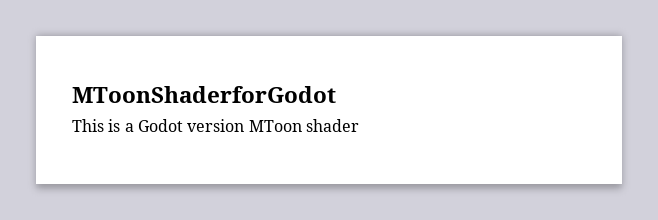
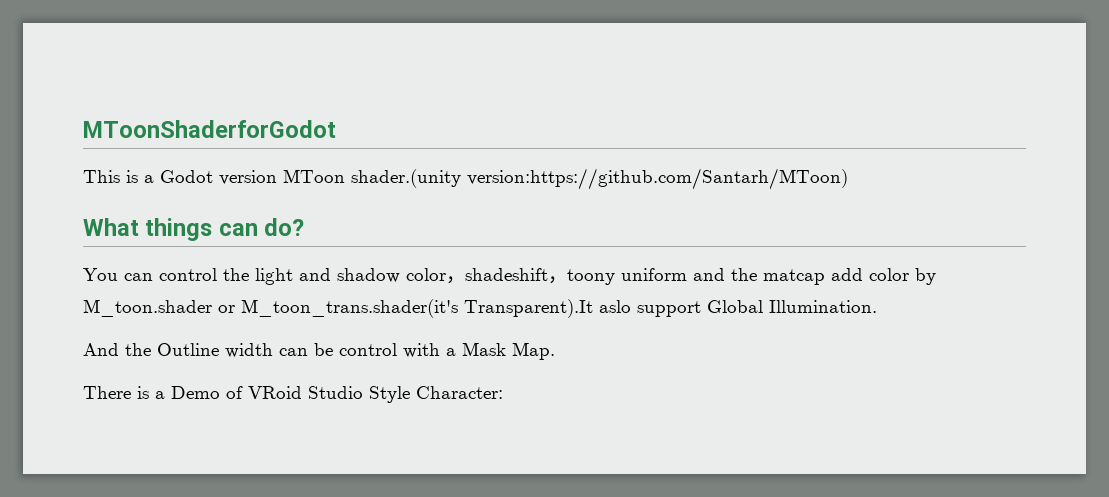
[305,119,359,132] shader -> [351,168,848,190] [83,218,305,241] [83,268,936,285] [83,299,877,318] [83,342,555,360] [83,386,503,403] shader.(unity version:https://github.com/Santarh/MToon) // What things can do? // You can control the light and shadow color，shadeshift，toony uniform and the matcap add color by M_toon.shader or M_toon_trans.shader(it's Transparent).It aslo support Global Illumination. // And the Outline width can be control with a Mask Map. // There is a Demo of VRoid Studio Style Character:

